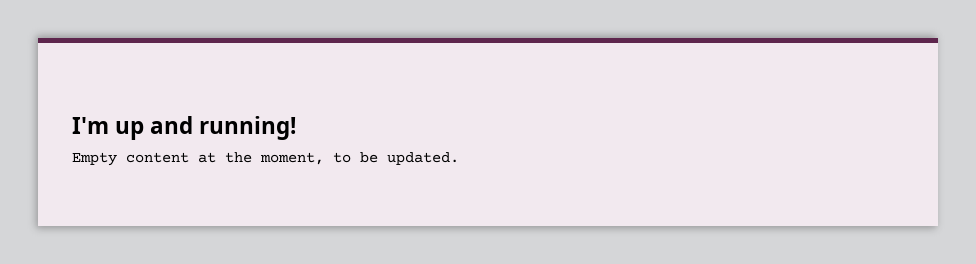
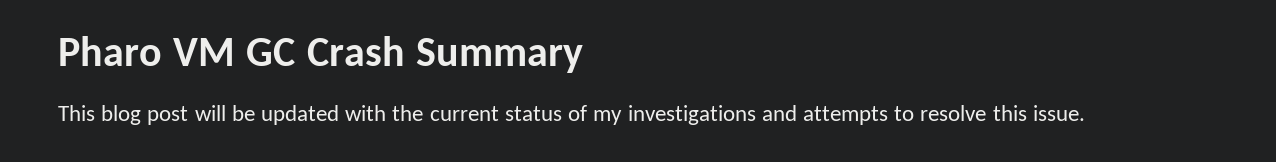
[72,116,297,140] [72,152,459,166] I'm up and running! // Empty content at the moment, to be updated. -> [58,36,583,73] [58,105,1085,125] Pharo VM GC Crash Summary // This blog post will be updated with the current status of my investigations and attempts to resolve this issue.

